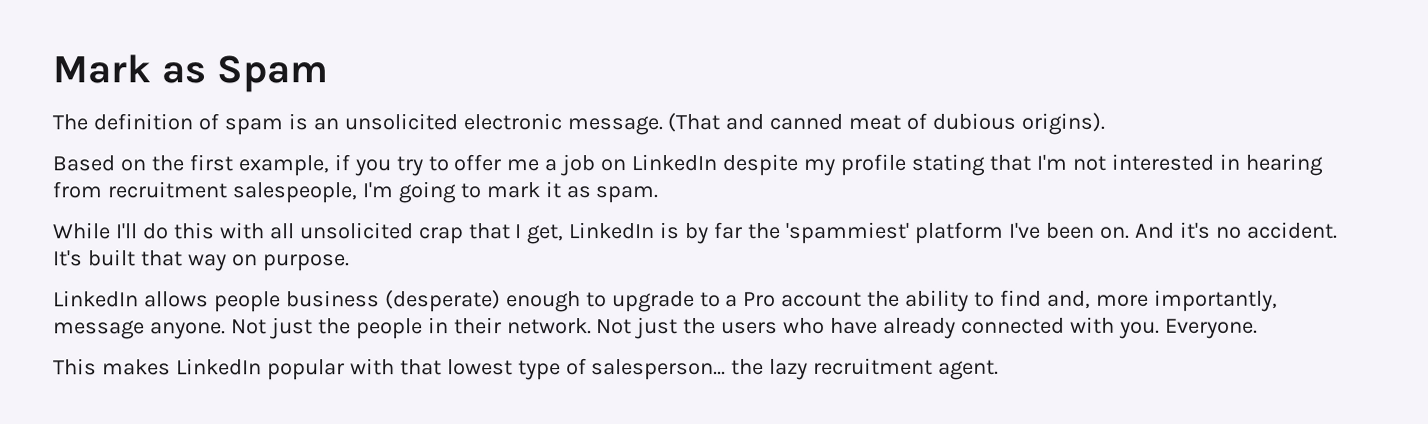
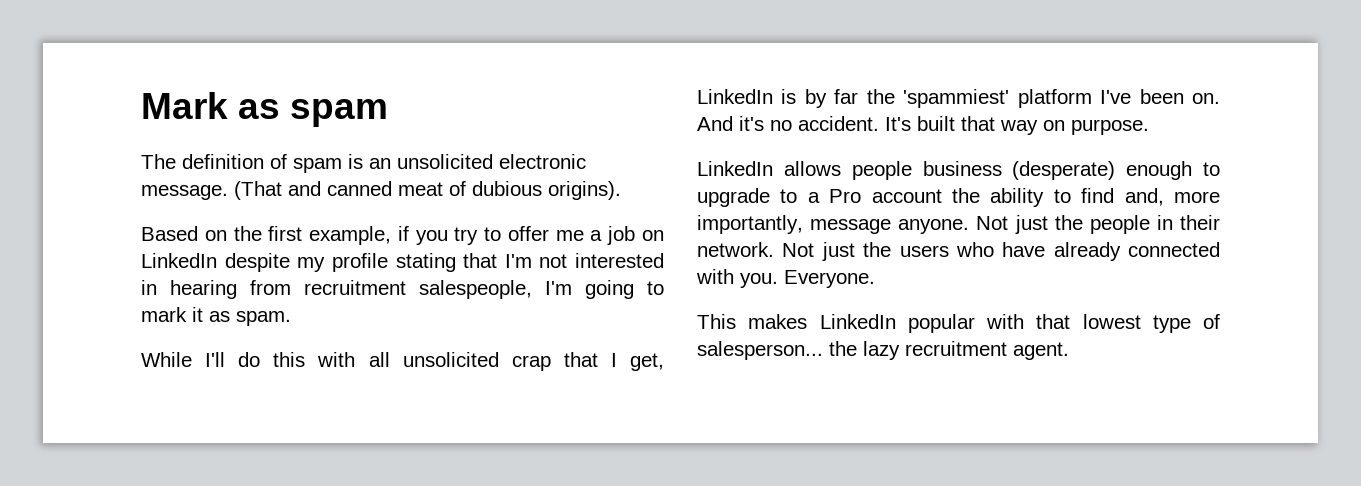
[215,55,328,93] Spam -> [290,99,388,127] spam

